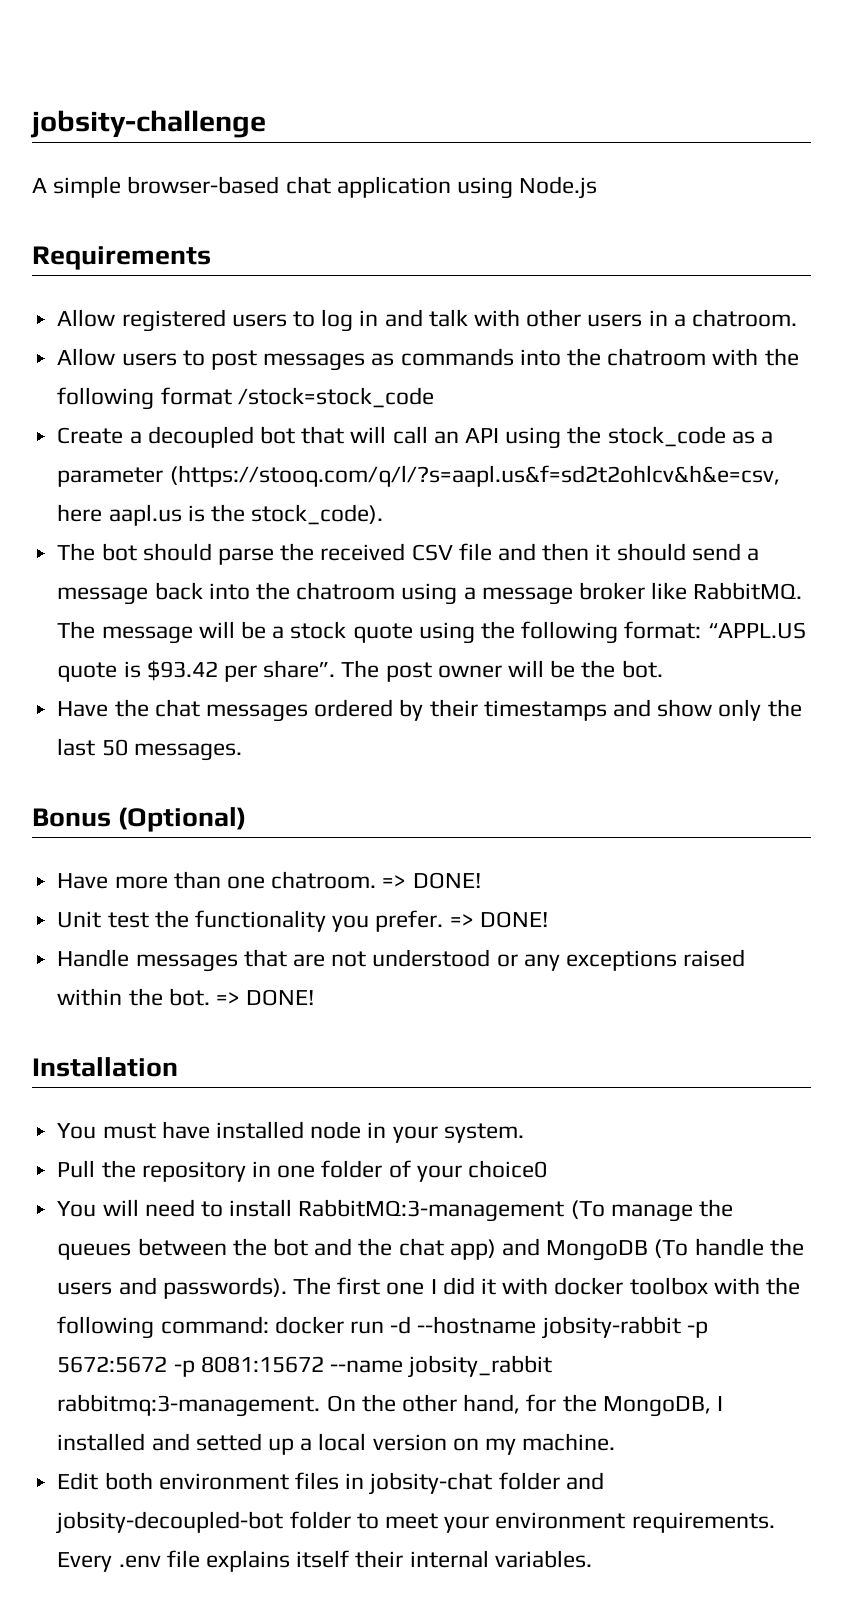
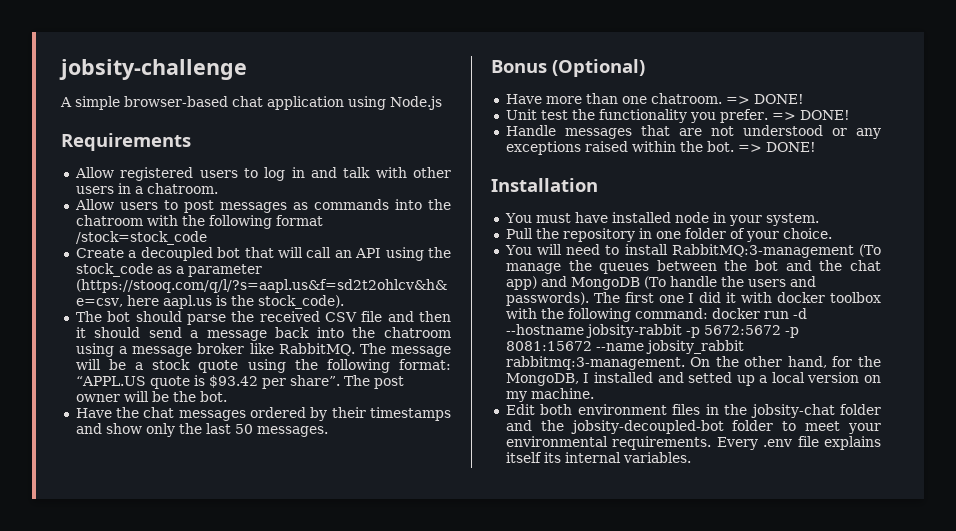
[467,1160,547,1178] choice0 -> [782,228,832,239] choice.
(365, 1481) none -> [724,404,748,415] the
(604, 1481) none -> [540,420,564,431] the
[495,1512,626,1529] environment -> [505,436,608,447] environmental
[355,1550,404,1568] their -> [543,452,561,463] its

